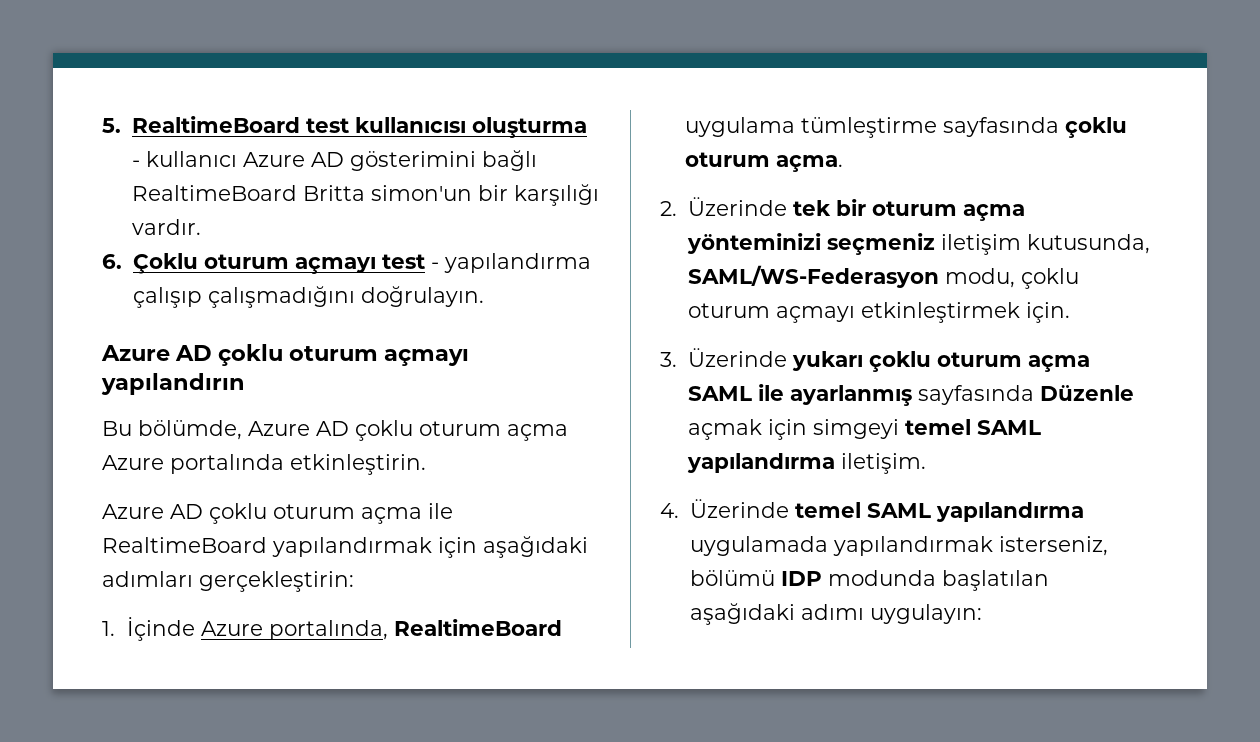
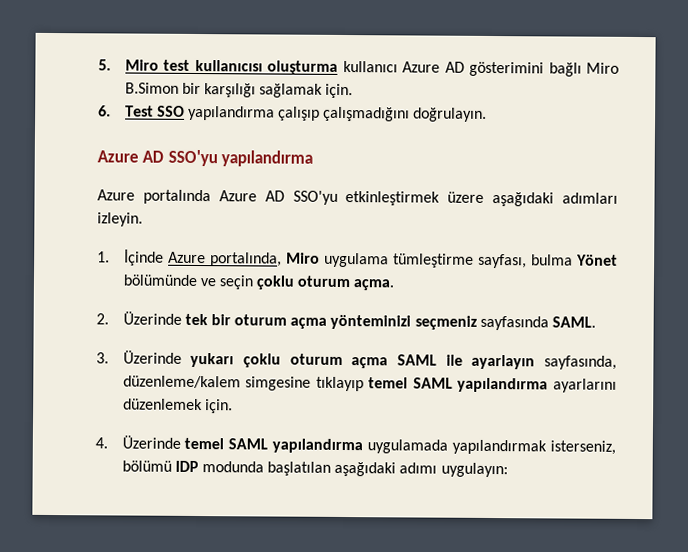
[131,116,300,133] RealtimeBoard -> [124,59,159,71] Miro
[131,160,140,167] - -> (339, 67) none
[131,184,599,206] [131,219,201,235] [102,253,439,274] RealtimeBoard Britta simon'un bir karşılığı vardır. // 6. Çoklu oturum açmayı test - -> [586,62,619,74] [124,82,354,99] [98,105,185,117] Miro B.Simon bir karşılığı sağlamak için. // 6. Test SSO
[218,344,470,366] [101,373,245,395] [102,420,568,441] [102,454,426,475] [102,503,453,524] [102,537,477,558] çoklu oturum açmayı yapılandırın // Bu bölümde, Azure AD çoklu oturum açma Azure portalında etkinleştirin. // Azure AD çoklu oturum açma ile RealtimeBoard yapılandırmak için -> [167,149,314,167] [97,189,485,206] SSO'yu yapılandırma // Azure portalında Azure AD SSO'yu etkinleştirmek üzere
[199,571,354,592] gerçekleştirin: -> [97,212,143,227] izleyin.
[394,619,563,636] RealtimeBoard -> [285,252,320,264] Miro
[943,117,1060,137] sayfasında -> [477,253,618,269] [122,274,254,290] sayfası, bulma Yönet bölümünde ve seçin
[940,234,1150,255] [687,265,1079,289] [687,302,1070,323] iletişim kutusunda, SAML/WS-Federasyon modu, çoklu oturum açmayı etkinleştirmek için. -> [479,315,597,331] sayfasında SAML.
[789,385,1134,406] [687,419,1041,440] [686,453,926,474] ayarlanmış sayfasında Düzenle açmak için simgeyi temel SAML yapılandırma iletişim. -> [471,354,618,370] [122,375,617,393] [122,398,233,414] ayarlayın sayfasında, düzenleme/kalem simgesine tıklayıp temel SAML yapılandırma ayarlarını düzenlemek için.

